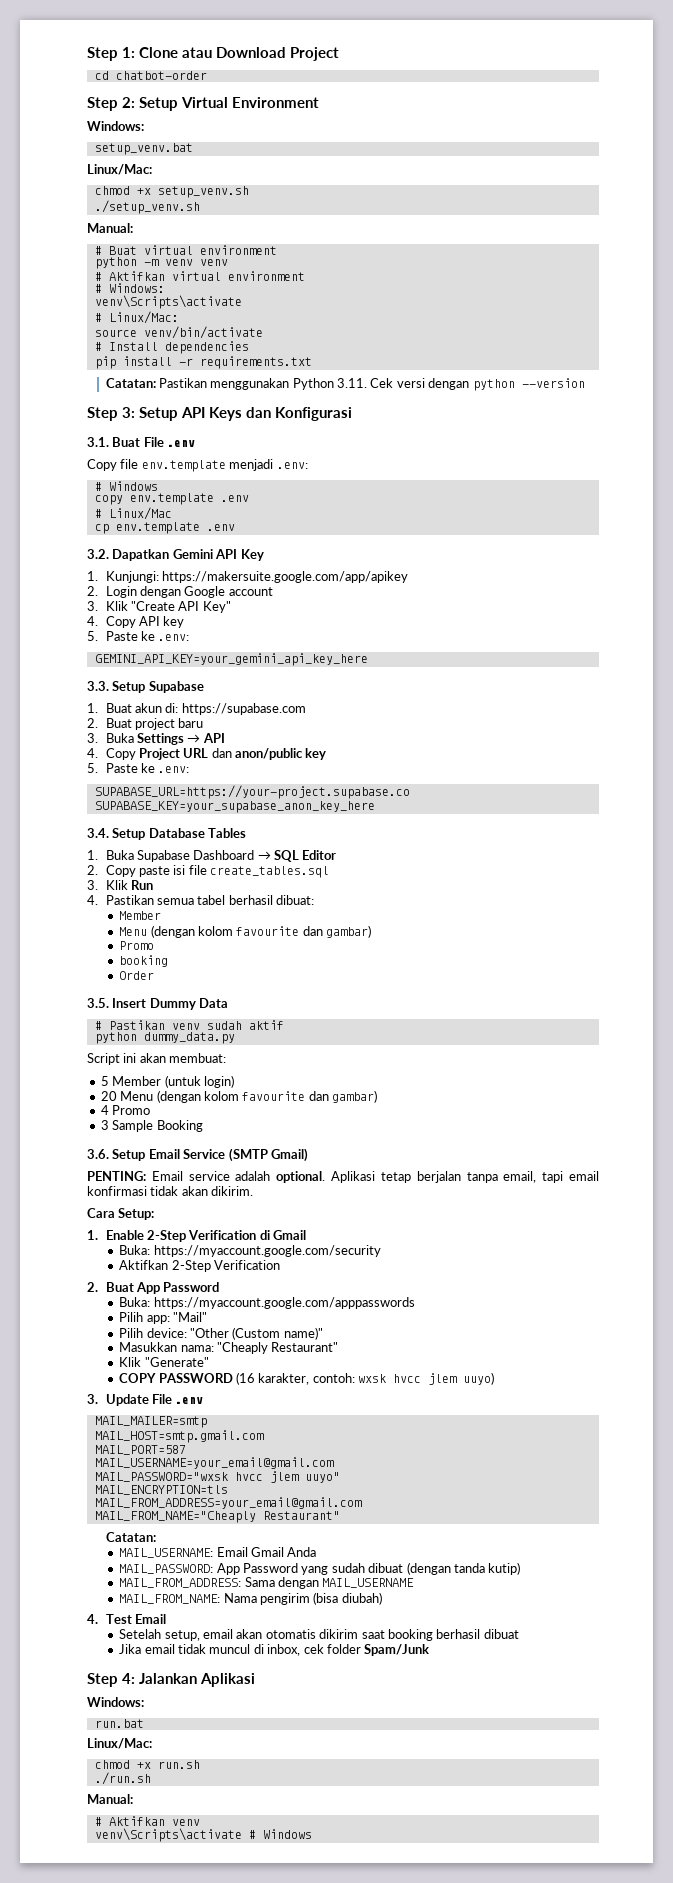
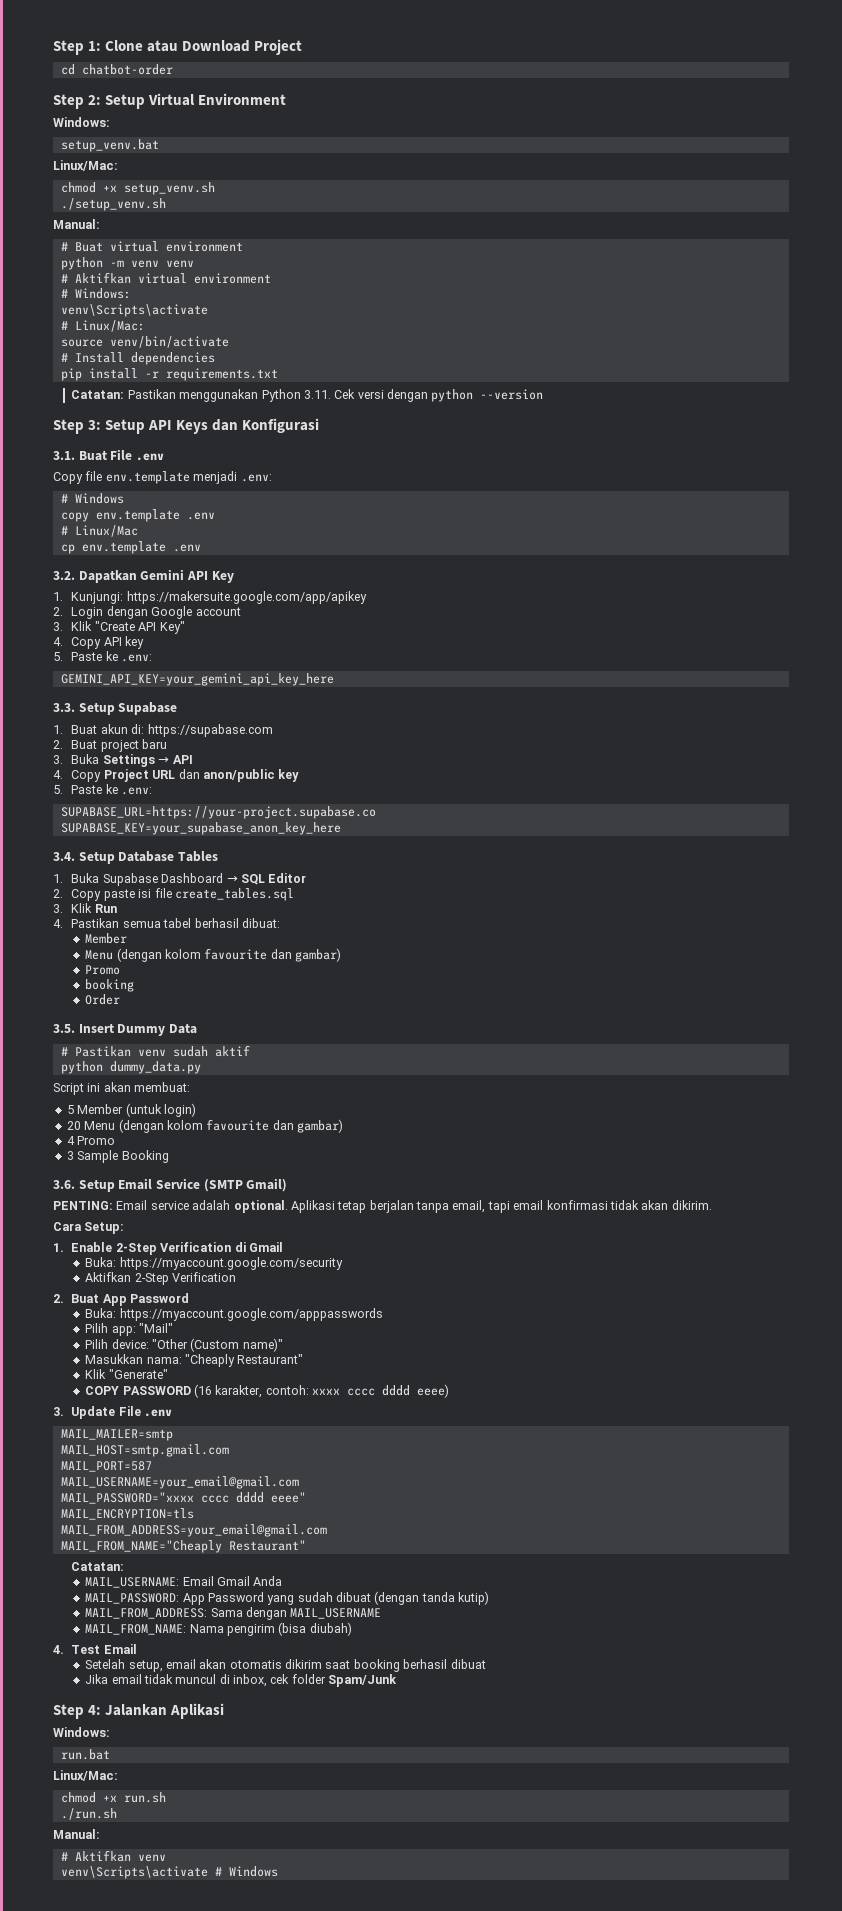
[358,1372,495,1385] wxsk hvcc jlem uuyo) -> [312,1384,450,1398] xxxx cccc dddd eeee)
[94,1471,340,1483] MAIL_PASSWORD="wxsk hvcc jlem uuyo" -> [60,1492,306,1504] MAIL_PASSWORD="xxxx cccc dddd eeee"

